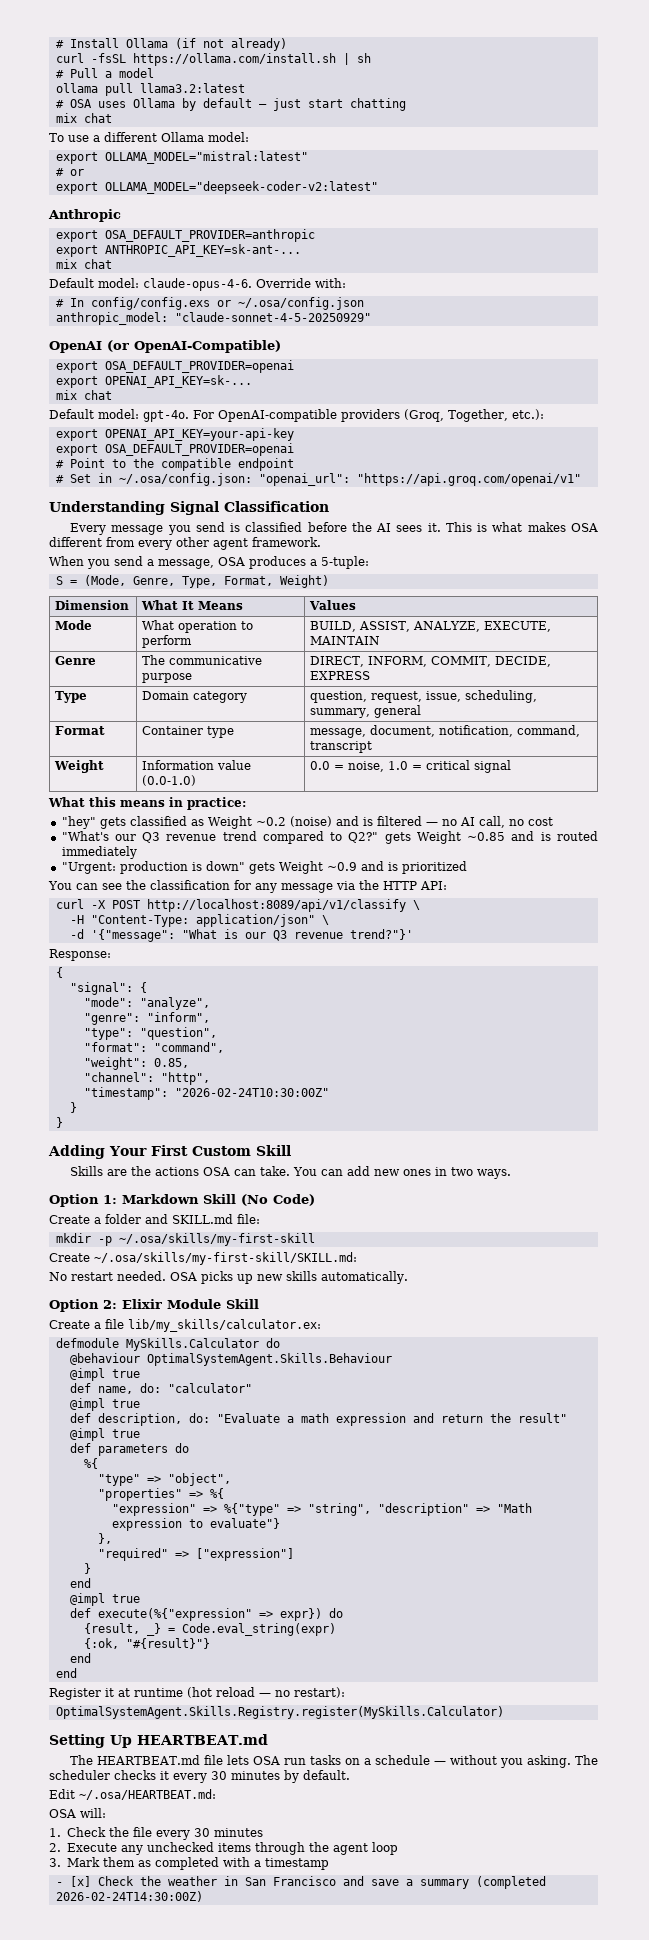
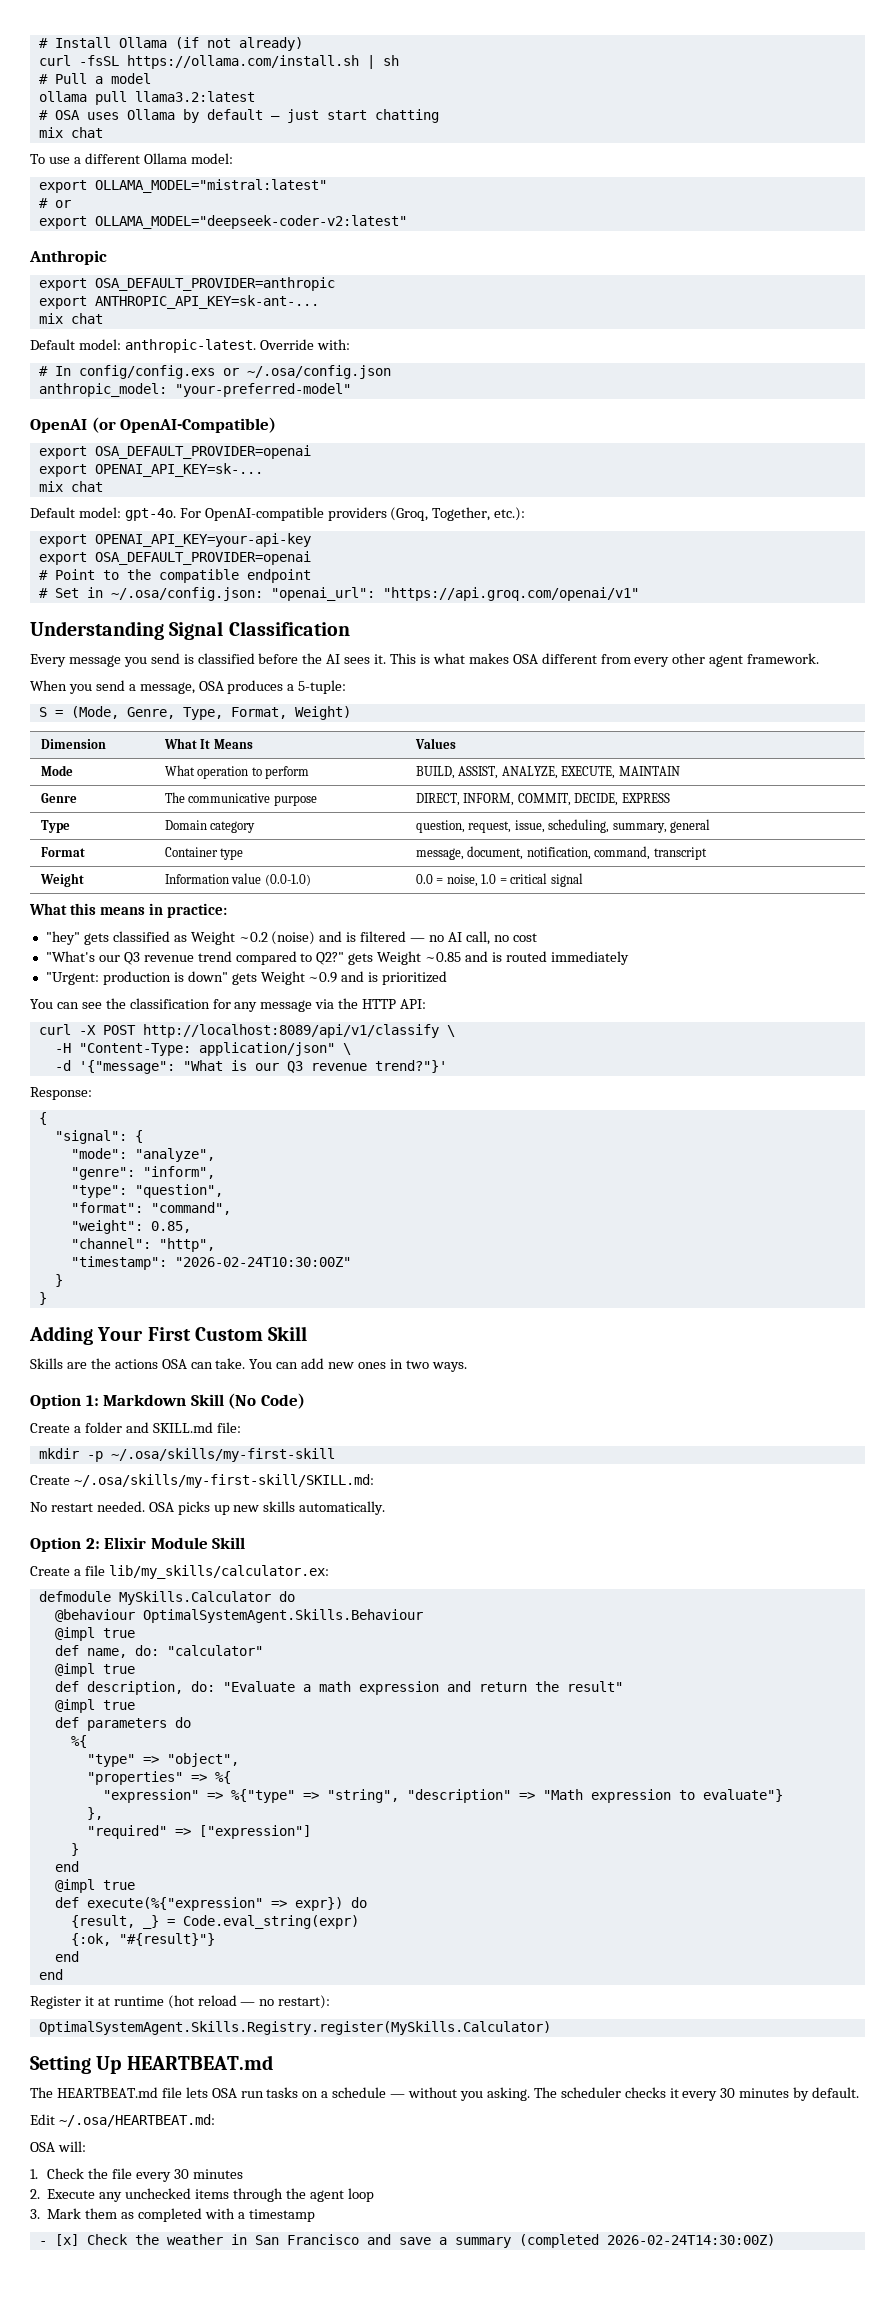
[143,278,252,291] claude-opus-4-6. -> [124,339,256,353] anthropic-latest.
[174,312,371,322] "claude-sonnet-4-5-20250929" -> [174,383,351,397] "your-preferred-model"

